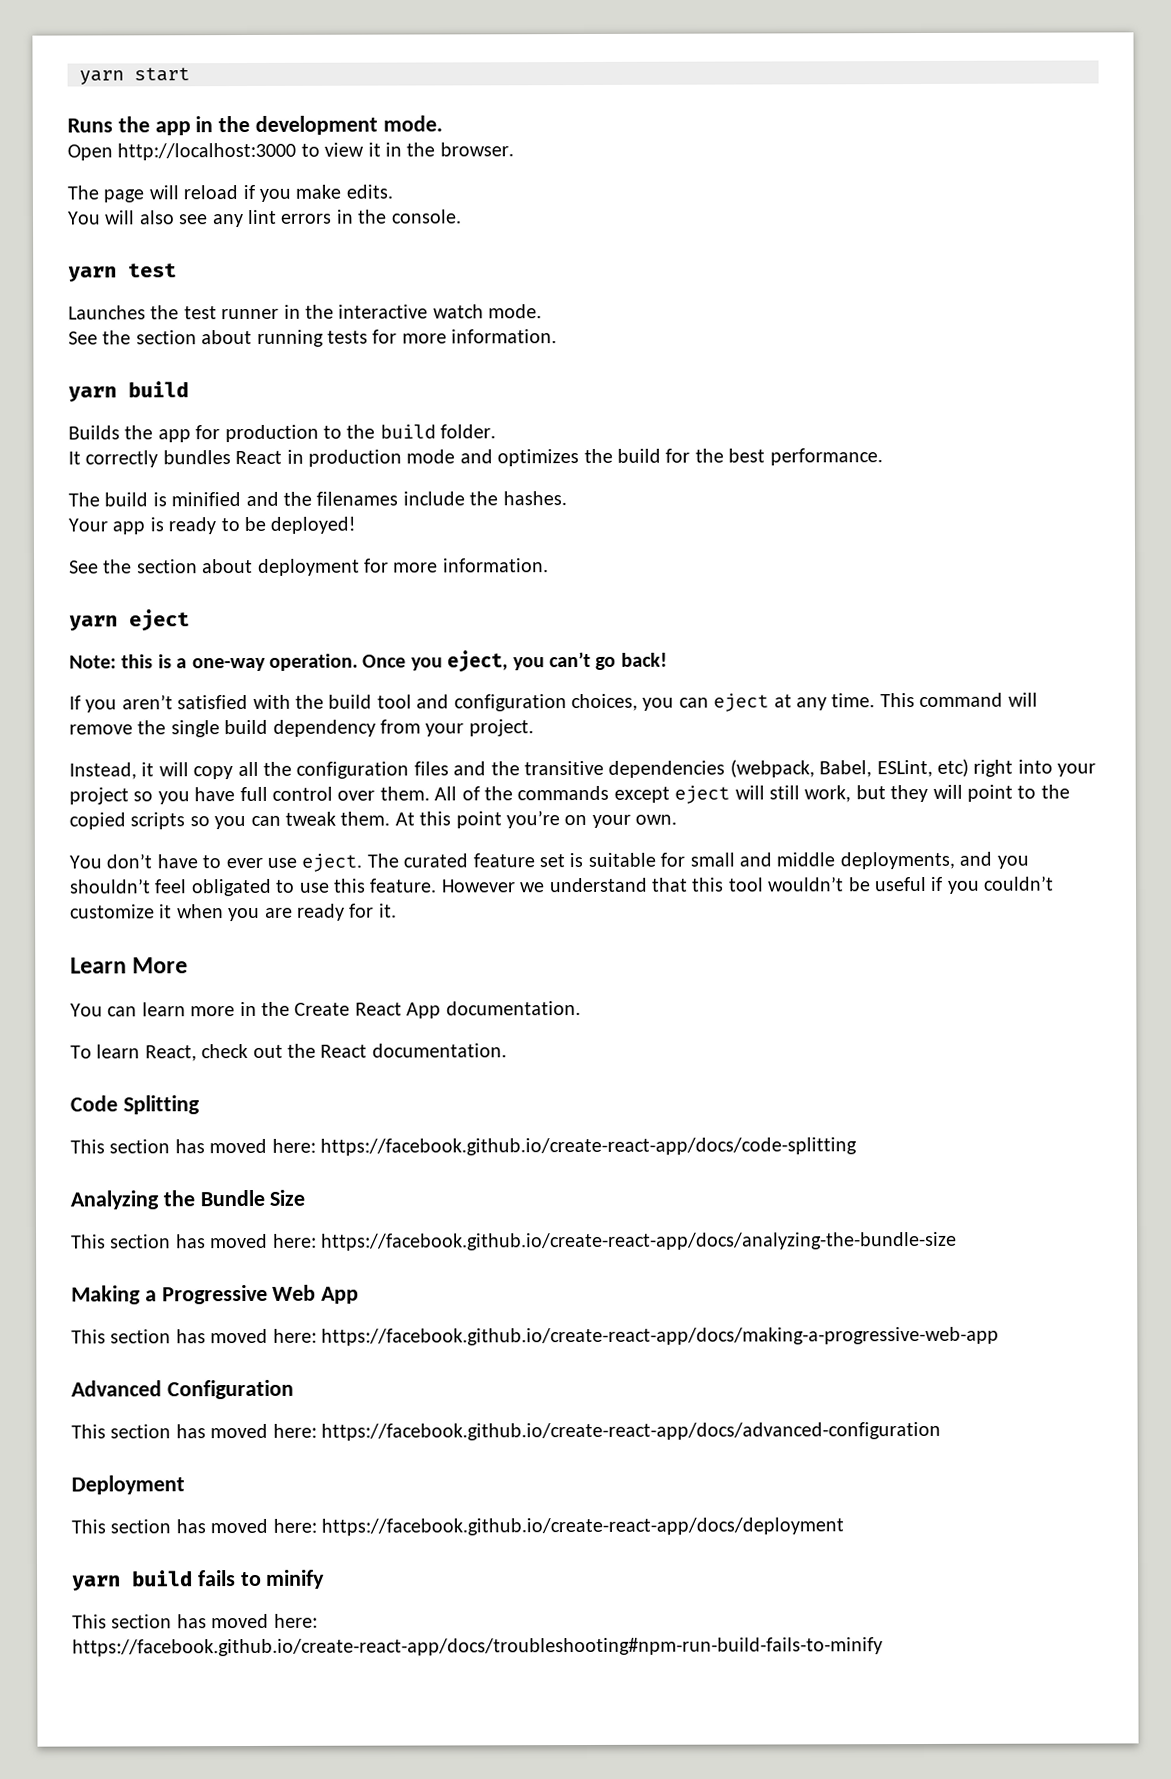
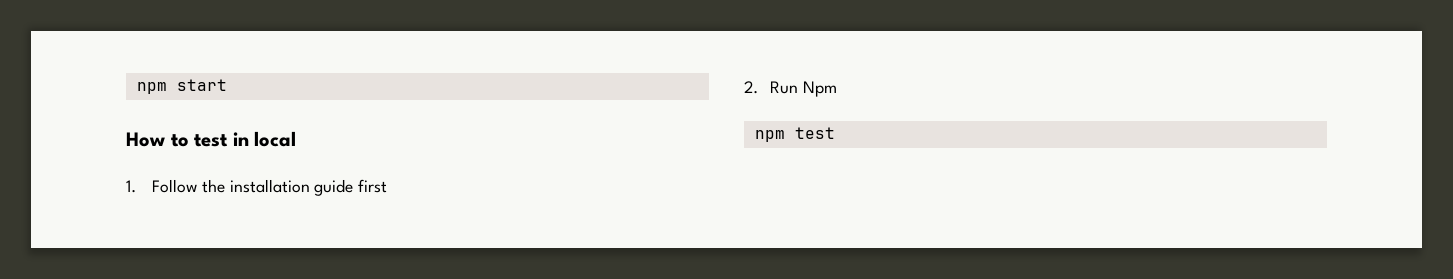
[79,70,124,85] yarn -> [136,82,167,94] npm
[67,115,443,136] [67,142,514,161] [67,184,393,203] [67,209,462,228] [68,263,177,282] [68,304,543,320] [68,329,558,347] [68,381,189,402] [68,424,497,443] [68,448,883,468] [68,491,567,507] [68,516,357,535] [69,558,549,576] [69,609,190,632] [69,650,668,673] [69,692,1038,713] [69,719,534,738] [69,758,1097,780] [69,784,1070,805] [69,810,678,830] [69,851,1029,872] [69,875,1055,897] [70,903,397,922] [70,957,189,974] [70,1001,581,1019] [70,1043,507,1062] [70,1095,200,1115] [70,1137,857,1156] [70,1189,306,1210] [71,1231,957,1251] [71,1284,360,1305] [71,1326,999,1346] [71,1379,294,1400] [71,1421,941,1441] [71,1475,185,1495] [71,1517,844,1536] [72,1569,326,1591] [72,1613,318,1629] [72,1637,883,1657] Runs the app in the development mode. // Open http://localhost:3000 to view it in the browser. // The page will reload if you make edits. // You will also see any lint errors in the console. // yarn test // Launches the test runner in the interactive watch mode. // See the section about running tests for more information. // yarn build // Builds the app for production to the build folder. // It correctly bundles React in production mode and optimizes the build for the best performance. // The build is minified and the filenames include the hashes. // Your app is ready to be deployed! // See the section about deployment for more information. // yarn eject // Note: this is a one-way operation. Once you eject, you can’t go back! // If you aren’t satisfied with the build tool and configuration choices, you can eject at any time. This command will remove the single build dependency from your project. // Instead, it will copy all the configuration files and the transitive dependencies (webpack, Babel, ESLint, etc) right into your project so you have full control over them. All of the commands except eject will still work, but they will point to the copied scripts so you can tweak them. At this point you’re on your own. // You don’t have to ever use eject. The curated feature set is suitable for small and middle deployments, and you shouldn’t feel obligated to use this feature. However we understand that this tool wouldn’t be useful if you couldn’t customize it when you are ready for it. // Learn More // You can learn more in the Create React App documentation. // To learn React, check out the React documentation. // Code Splitting // This section has moved here: https://facebook.github.io/create-react-app/docs/code-splitting // Analyzing the Bundle Size // This section has moved here: https://facebook.github.io/create-react-app/docs/analyzing-the-bundle-size // Making a Progressive Web App // This section has moved here: https://facebook.github.io/create-react-app/docs/making-a-progressive-web-app // Advanced Configuration // This section has moved here: https://facebook.github.io/create-react-app/docs/advanced-configuration // Deployment // This section has moved here: https://facebook.github.io/create-react-app/docs/deployment // yarn build fails to minify // This section has moved here: https://facebook.github.io/create-react-app/docs/troubleshooting#npm-run-build-fails-to-minify -> [126,131,297,147] [126,179,387,196] [744,81,837,97] [754,127,835,142] How to test in local // 1. Follow the installation guide first // 2. Run Npm // npm test

